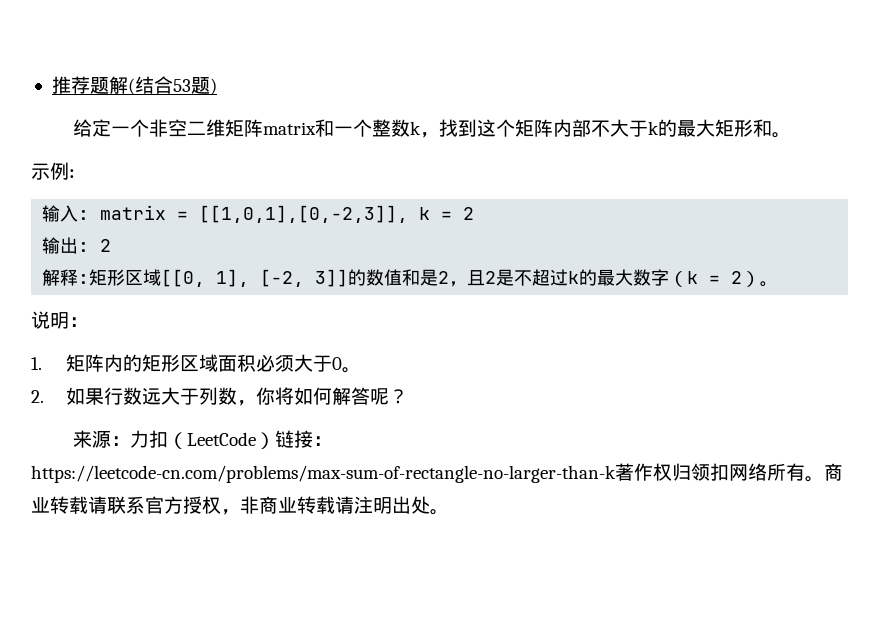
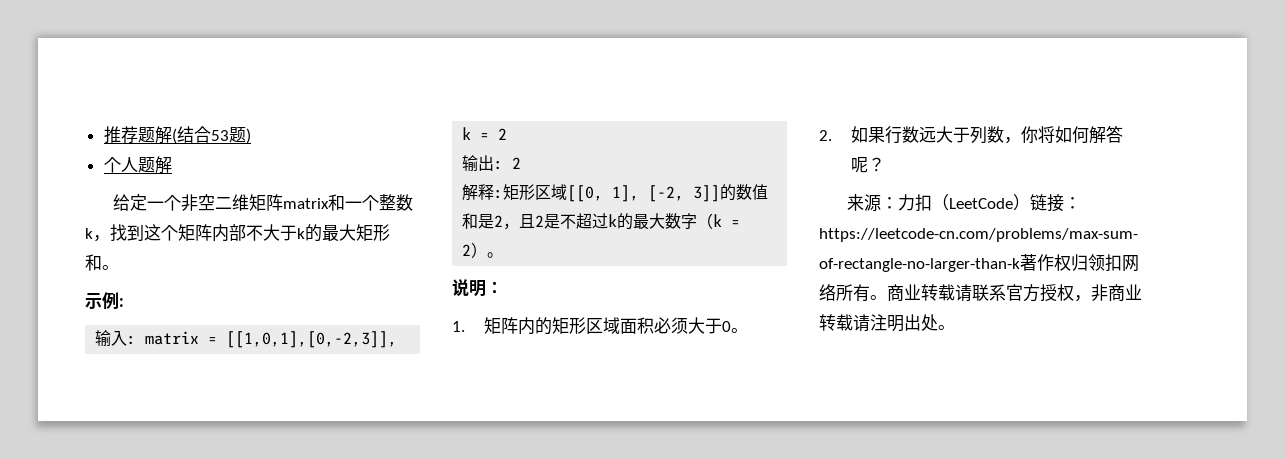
(217, 86) none -> [103,156,172,174] // 个人题解

